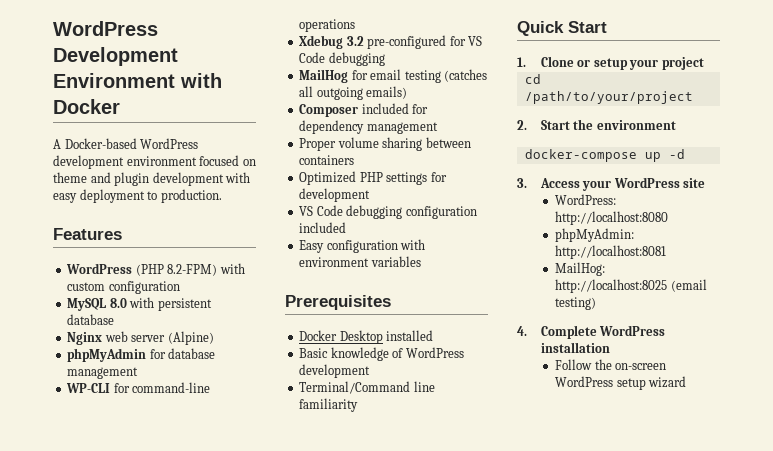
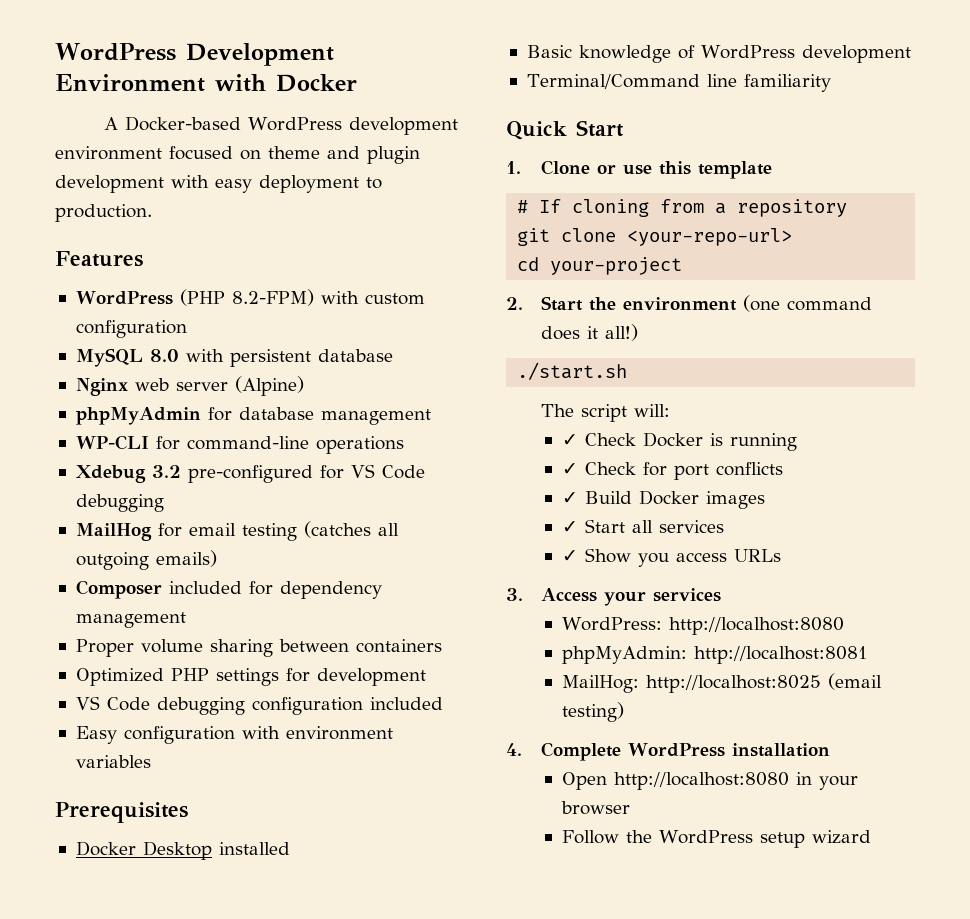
[593,57,704,70] setup your project -> [623,161,773,179] [517,199,848,217] [517,228,793,246] use this template // # If cloning from a repository // git clone <your-repo-url>
[524,91,693,104] /path/to/your/project -> [550,257,683,275] your-project
[524,149,685,162] // docker-compose up -d -> [743,295,873,312] [541,324,639,341] [517,362,628,380] [541,404,671,422] [562,432,798,451] [562,462,784,480] [562,490,766,509] [562,519,725,533] [562,548,782,567] (one command does it all!) // ./start.sh // The script will: // ✓ Check Docker is running // ✓ Check for port conflicts // ✓ Build Docker images // ✓ Start all services // ✓ Show you access URLs
[613,177,706,188] WordPress site -> [653,588,722,602] services
(610, 347) none -> [562,772,859,790] [561,801,631,815] // Open http://localhost:8080 in your browser
[615,363,667,370] on-screen -> (653, 836) none

